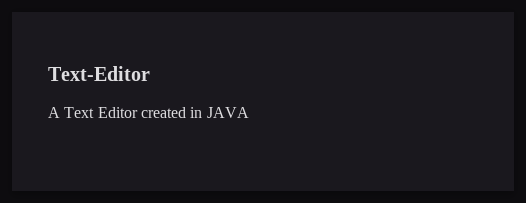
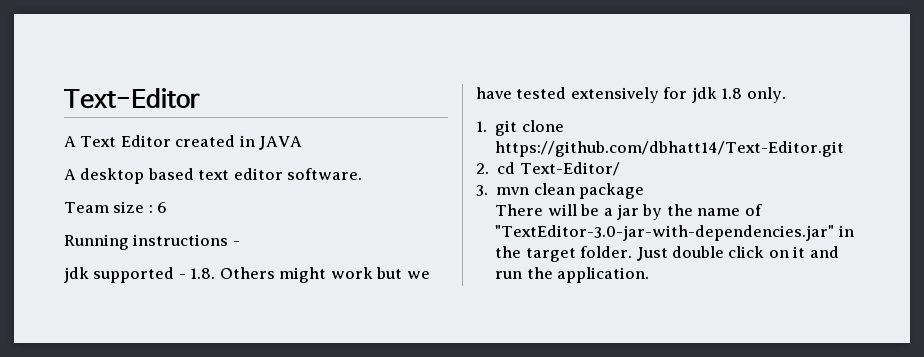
(249, 112) none -> [64,168,363,184] [64,201,168,213] [64,234,240,250] [64,267,430,283] [476,87,786,103] [476,120,564,136] [495,141,845,157] [476,162,620,176] [476,183,645,199] [495,204,762,220] [495,225,854,241] [495,246,839,262] [495,267,650,283] // A desktop based text editor software. // Team size : 6 // Running instructions - // jdk supported - 1.8. Others might work but we have tested extensively for jdk 1.8 only. // 1. git clone https://github.com/dbhatt14/Text-Editor.git // 2. cd Text-Editor/ // 3. mvn clean package // There will be a jar by the name of "TextEditor-3.0-jar-with-dependencies.jar" in the target folder. Just double click on it and run the application.

